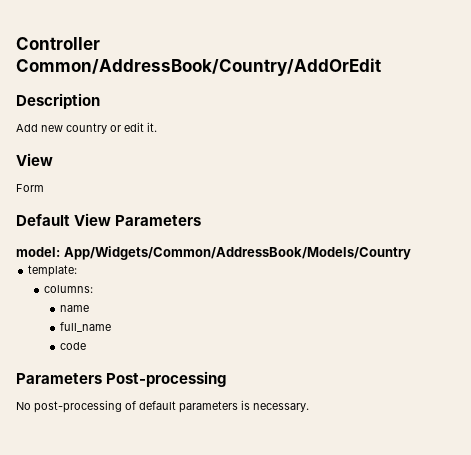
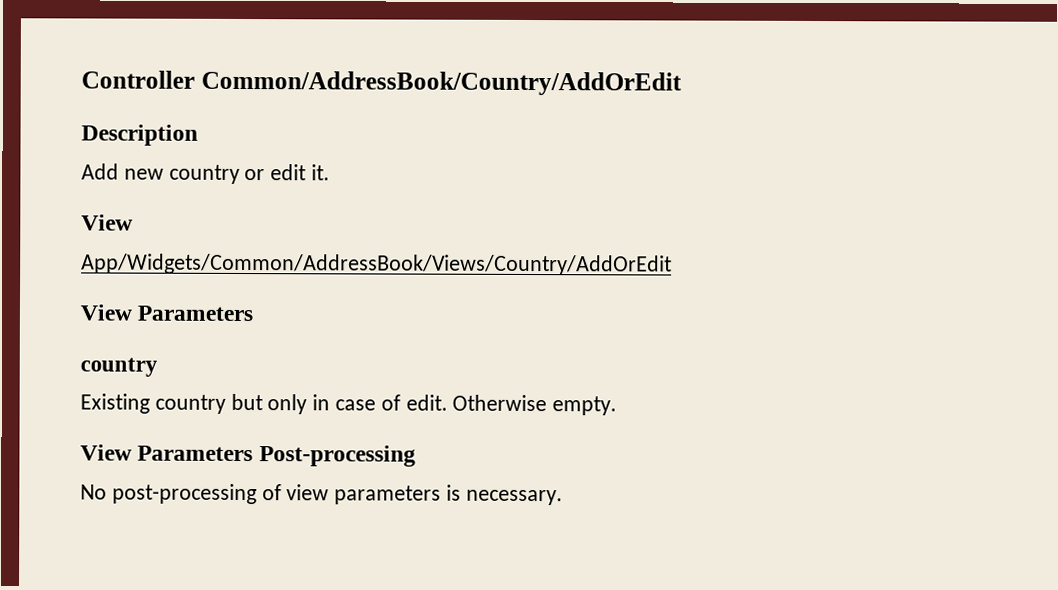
[16,184,44,192] [16,214,70,226] Form // Default -> [81,253,672,276] App/Widgets/Common/AddressBook/Views/Country/AddOrEdit //
[16,246,411,260] [28,265,78,277] [44,285,94,293] [60,305,90,312] [60,322,112,332] [60,342,87,350] model: App/Widgets/Common/AddressBook/Models/Country // template: // columns: // name // full_name // code // -> [80,357,158,377] [80,393,618,416] [80,444,132,461] country // Existing country but only in case of edit. Otherwise empty. // View
[139,401,176,410] default -> [286,484,330,501] view

